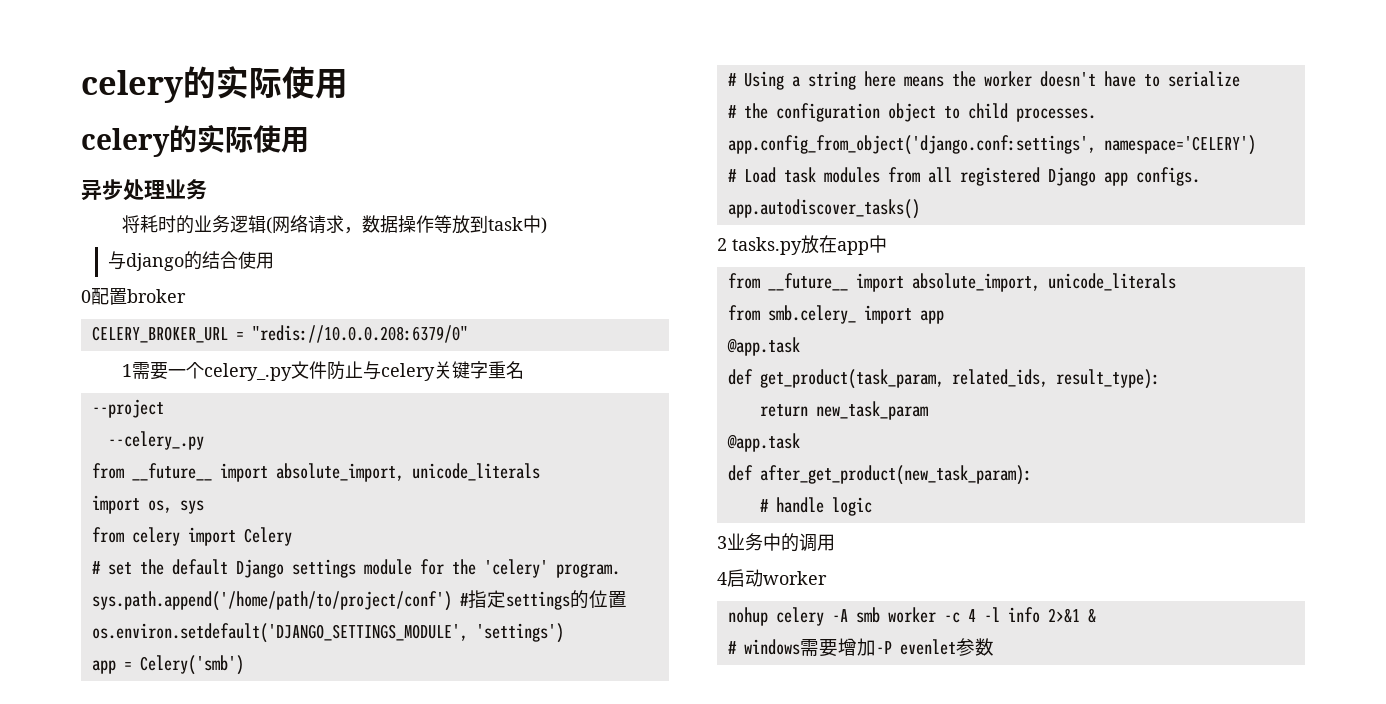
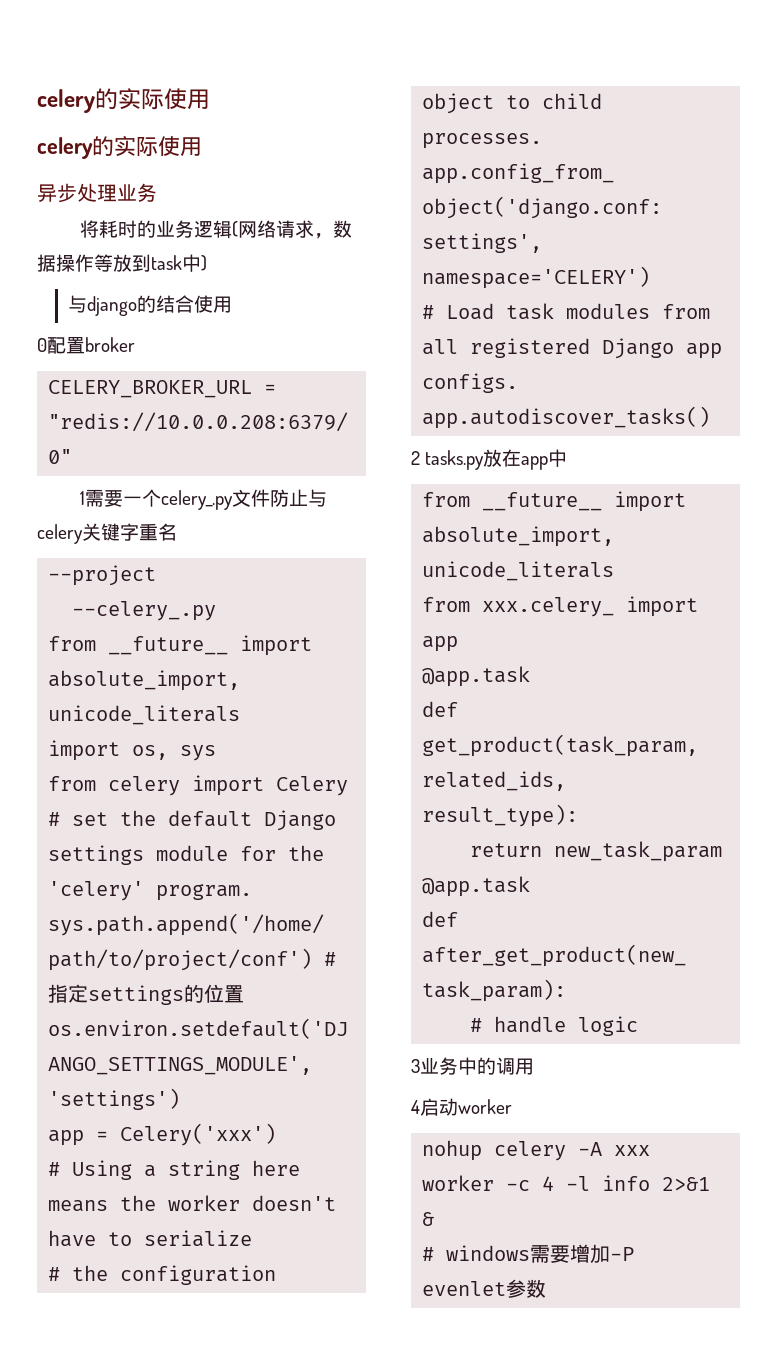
[139,655,244,675] Celery('smb') -> [120,1123,277,1146] Celery('xxx')
[767,305,856,324] smb.celery_ -> [482,597,615,617] xxx.celery_
[855,607,880,623] smb -> [614,1145,651,1156] xxx

